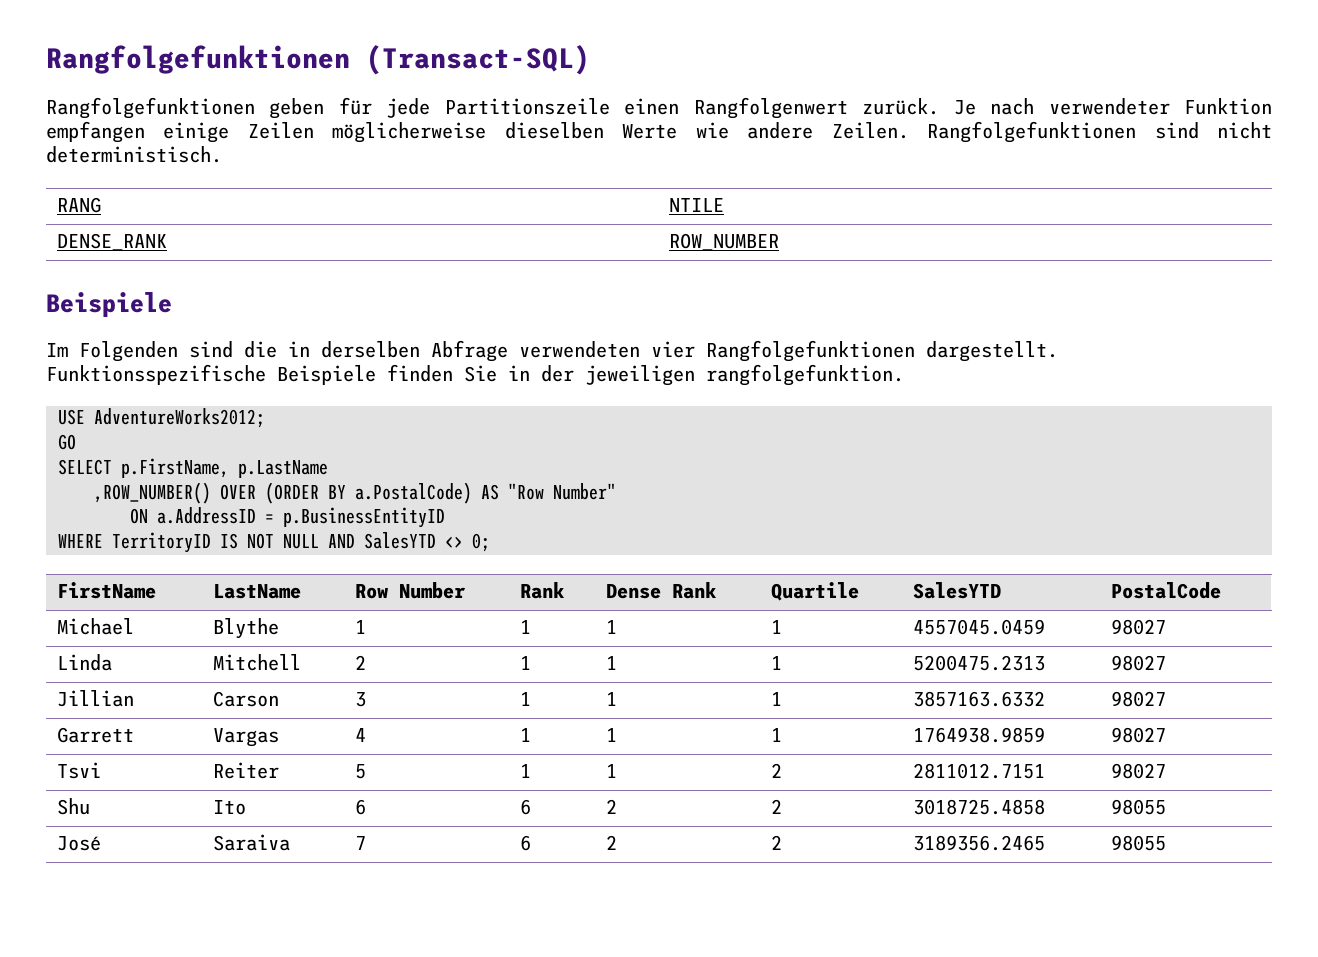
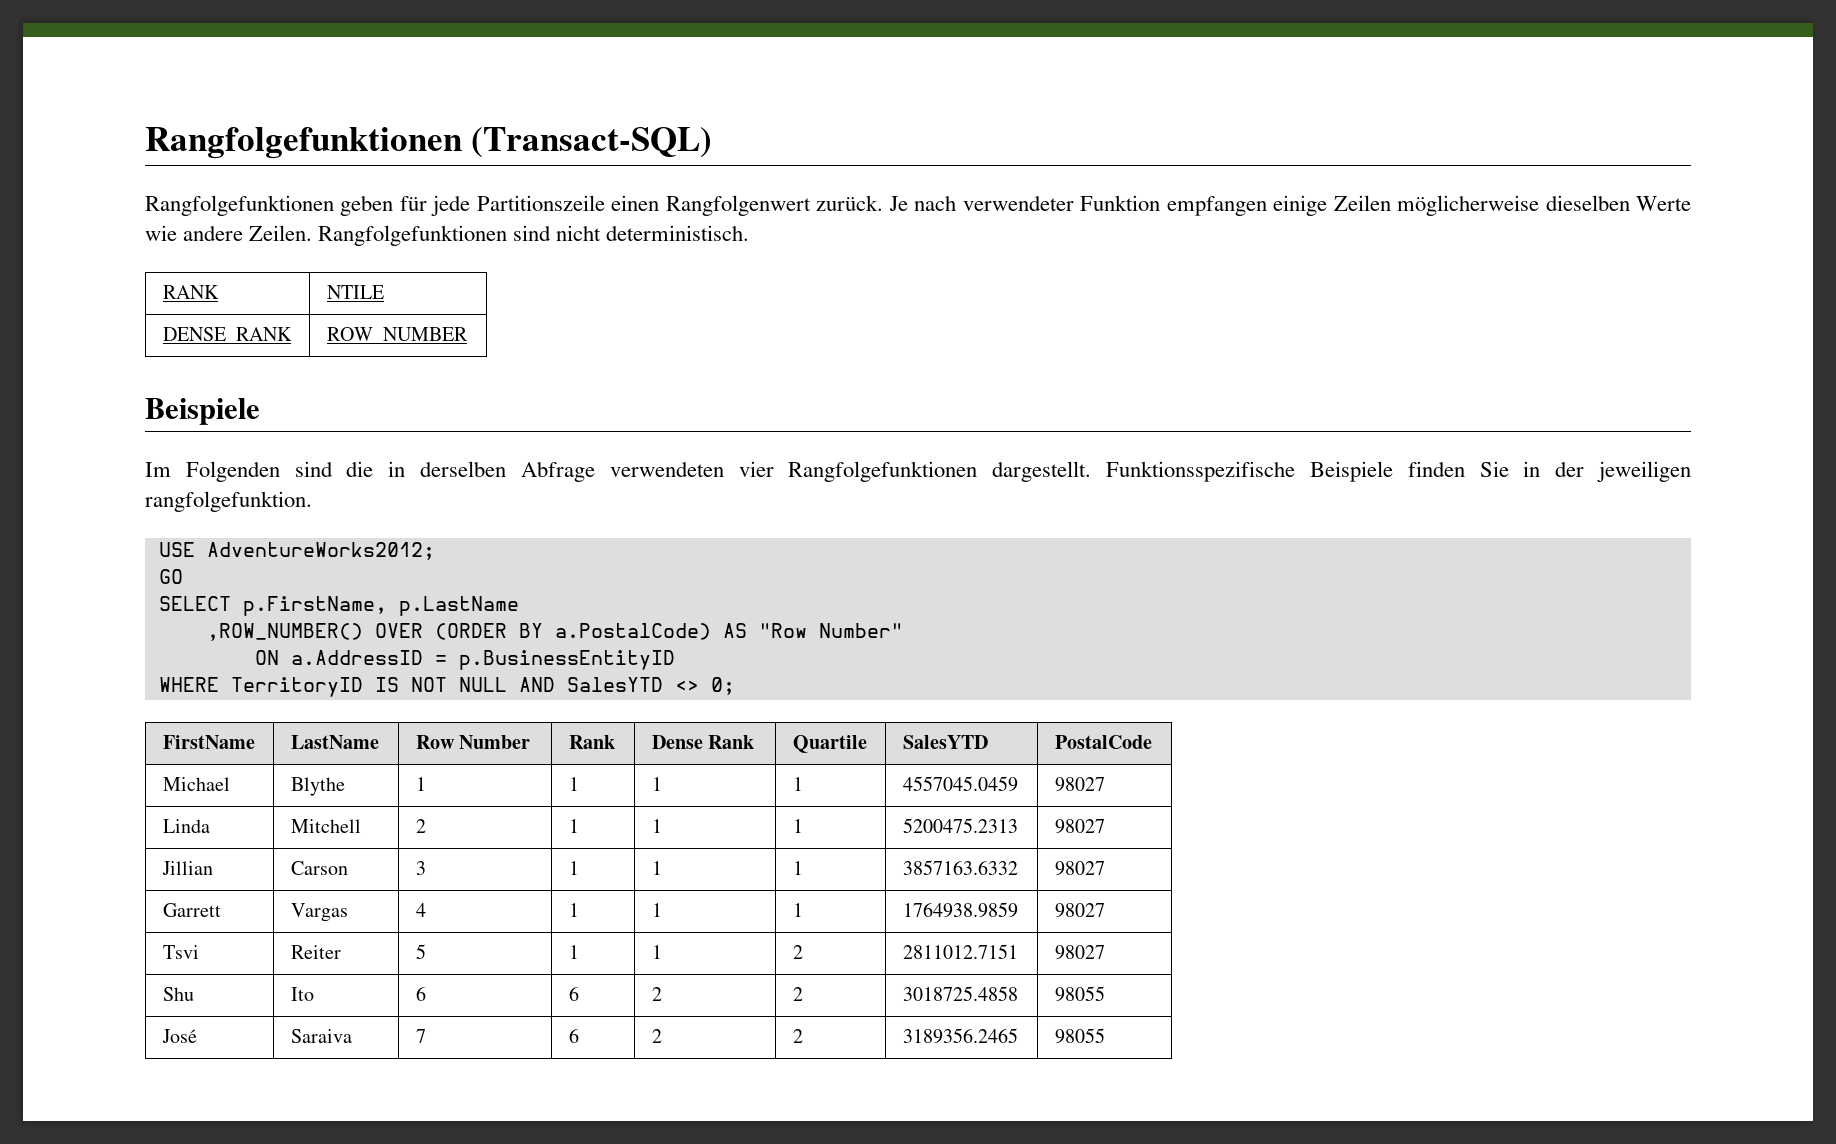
[57,197,102,213] RANG -> [162,285,219,299] RANK

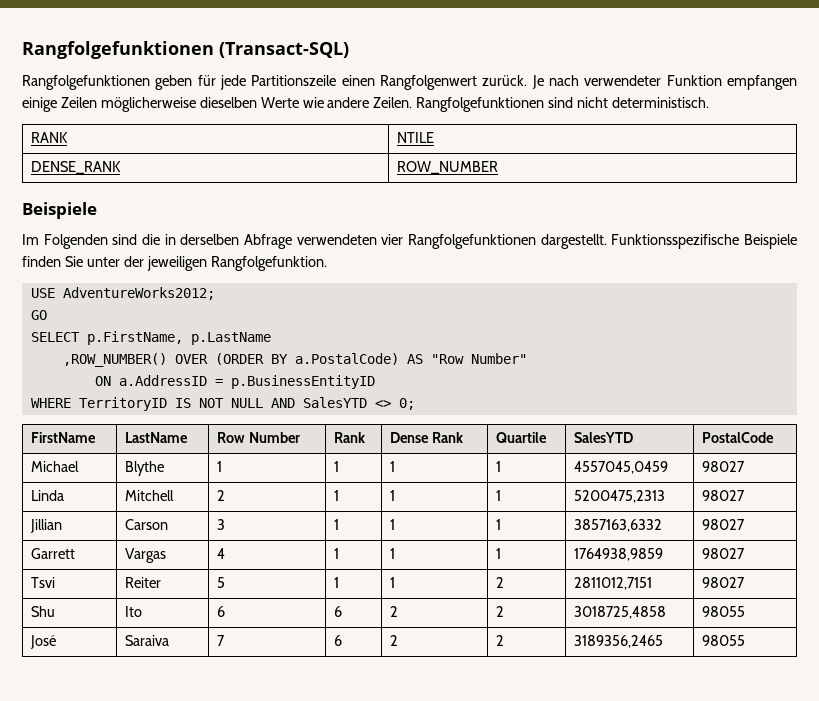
[1523,461,1541,477] in -> [86,257,120,267] unter
[145,491,312,512] rangfolgefunktion. -> [210,256,327,271] Rangfolgefunktion.
[902,776,1018,792] 4557045.0459 -> [573,461,668,474] 4557045,0459
[902,818,1018,833] 5200475.2313 -> [573,490,665,503] 5200475,2313
[902,860,1018,875] 3857163.6332 -> [573,519,662,532] 3857163,6332
[902,902,1018,918] 1764938.9859 -> [573,548,663,561] 1764938,9859
[902,944,1018,959] 2811012.7151 -> [573,577,652,590] 2811012,7151
[902,986,1018,1001] 3018725.4858 -> [573,606,666,619] 3018725,4858
[902,1028,1018,1044] 3189356.2465 -> [573,635,663,648] 3189356,2465

